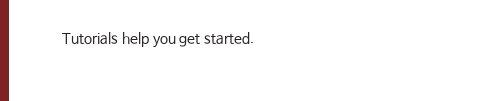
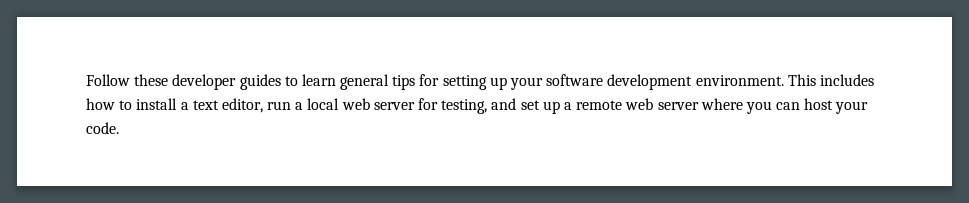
[62,32,255,48] Tutorials help you get started. -> [86,74,874,90] [86,98,869,114] [86,122,119,134] Follow these developer guides to learn general tips for setting up your software development environment. This includes how to install a text editor, run a local web server for testing, and set up a remote web server where you can host your code.

